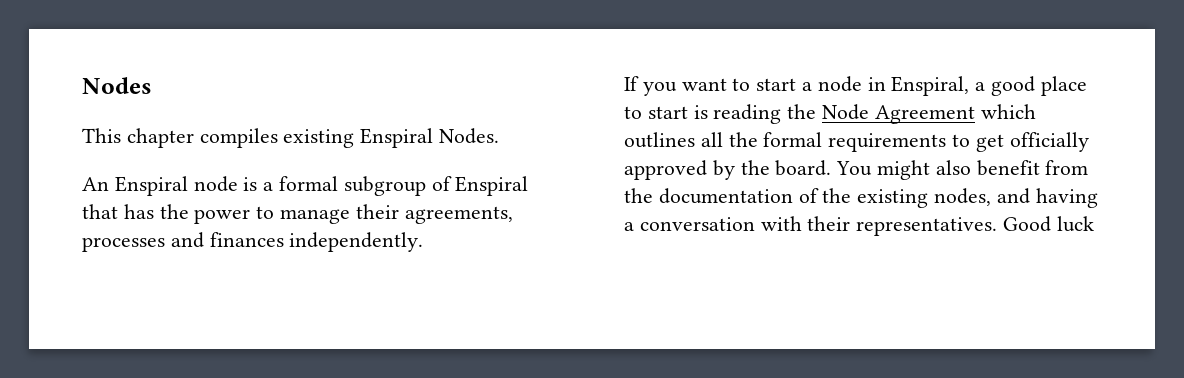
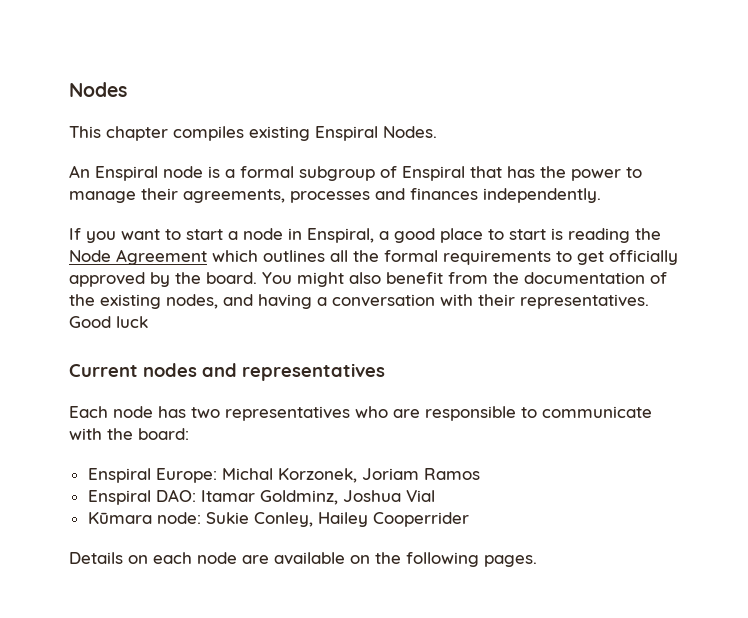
(1094, 224) none -> [69,363,385,381] [69,406,652,421] [69,428,189,440] [87,468,480,483] [87,489,435,505] [87,512,469,527] [69,552,537,567] // Current nodes and representatives // Each node has two representatives who are responsible to communicate with the board: // Enspiral Europe: Michal Korzonek, Joriam Ramos // Enspiral DAO: Itamar Goldminz, Joshua Vial // Kūmara node: Sukie Conley, Hailey Cooperrider // Details on each node are available on the following pages.

